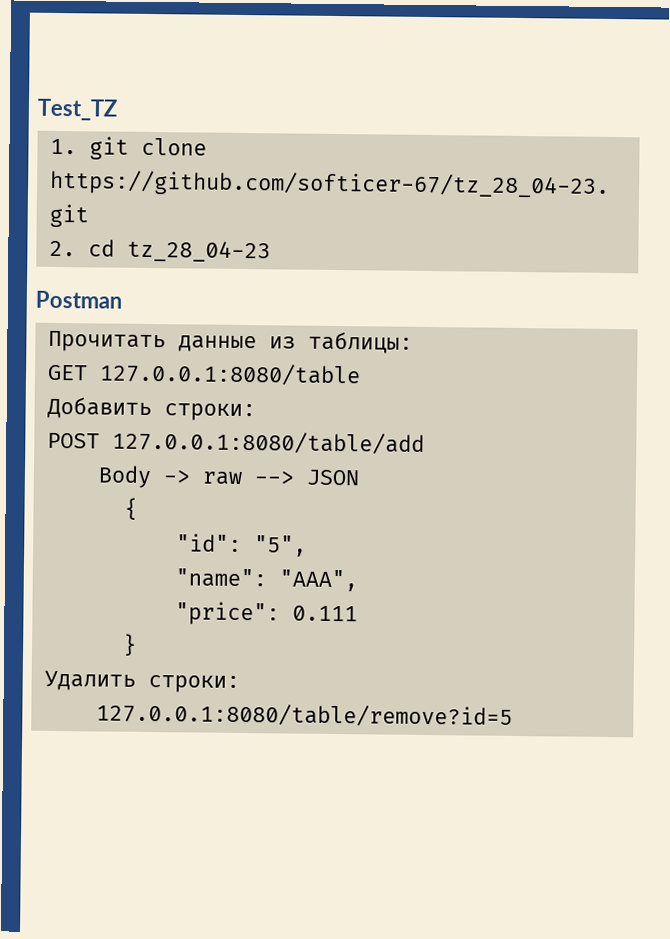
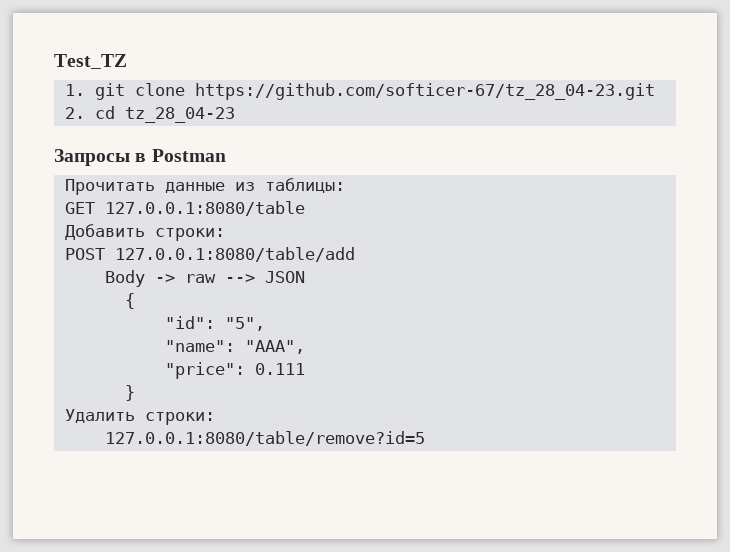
(271, 251) none -> [54,149,147,166] Запросы в

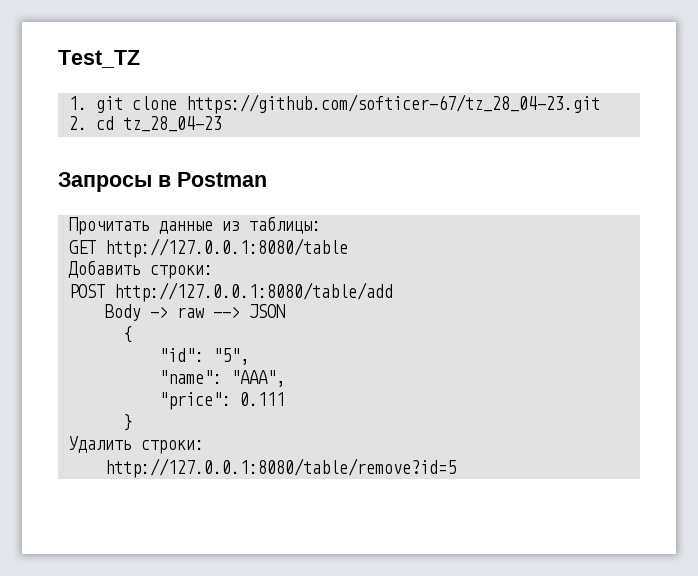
[105,201,306,216] 127.0.0.1:8080/table -> [105,238,349,258] http://127.0.0.1:8080/table
[115,247,356,262] 127.0.0.1:8080/table/add -> [114,282,394,302] http://127.0.0.1:8080/table/add
[105,431,426,446] 127.0.0.1:8080/table/remove?id=5 -> [105,458,457,478] http://127.0.0.1:8080/table/remove?id=5

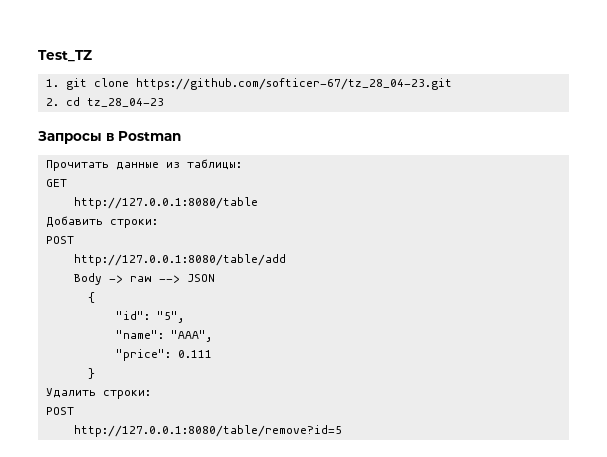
(97, 247) none -> (67, 183) //
(106, 291) none -> (74, 240) //
(205, 447) none -> [45,407,74,415] // POST

